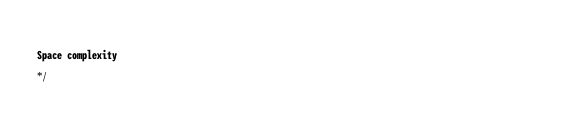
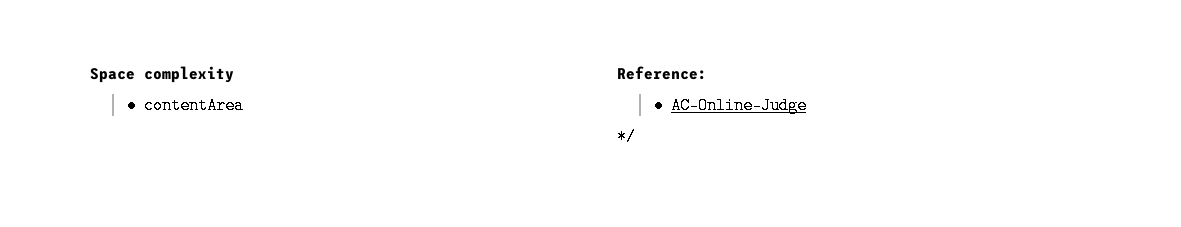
(117, 55) none -> [143,97,244,114] [617,66,707,80] [670,97,807,114] // contentArea // Reference: // AC-Online-Judge

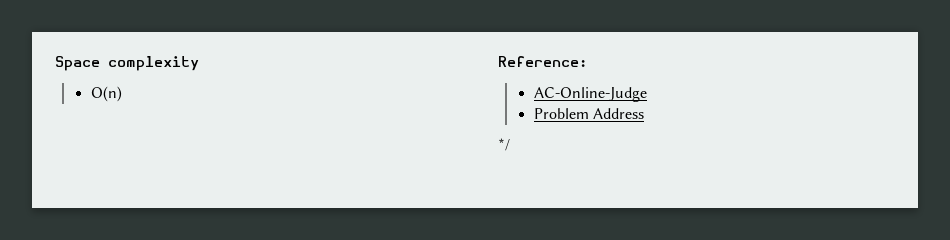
[143,97,244,114] contentArea -> [90,86,122,102] O(n)
(807, 105) none -> [533,108,645,119] // Problem Address

